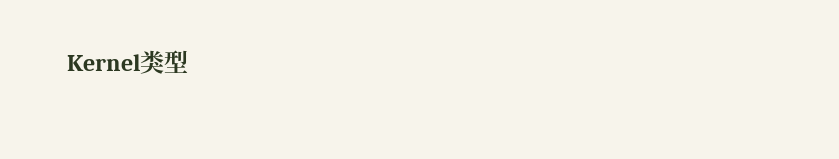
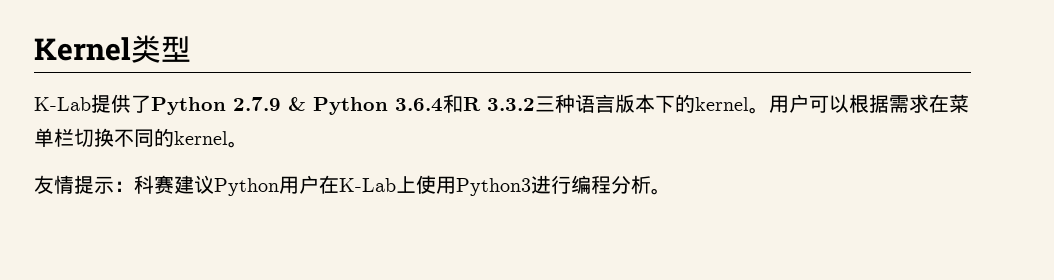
(188, 61) none -> [34,94,969,115] [34,128,248,148] [34,175,671,196] // K-Lab提供了Python 2.7.9 & Python 3.6.4和R 3.3.2三种语言版本下的kernel。用户可以根据需求在菜单栏切换不同的kernel。 // 友情提示：科赛建议Python用户在K-Lab上使用Python3进行编程分析。

